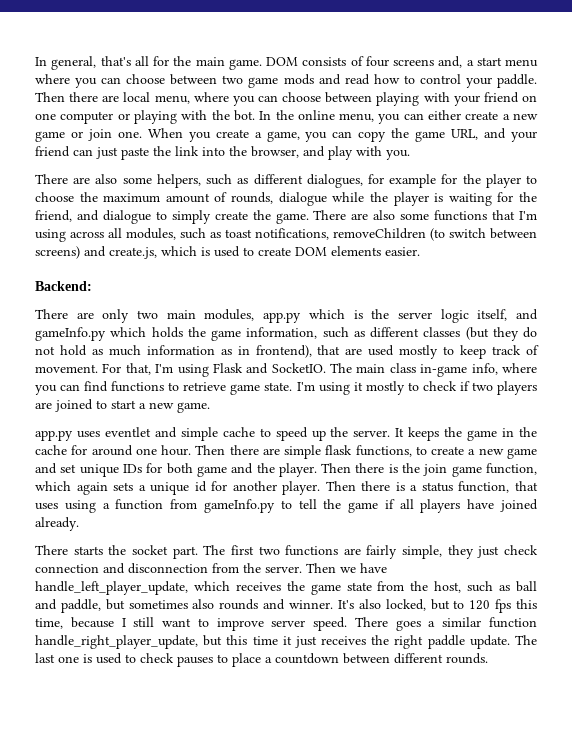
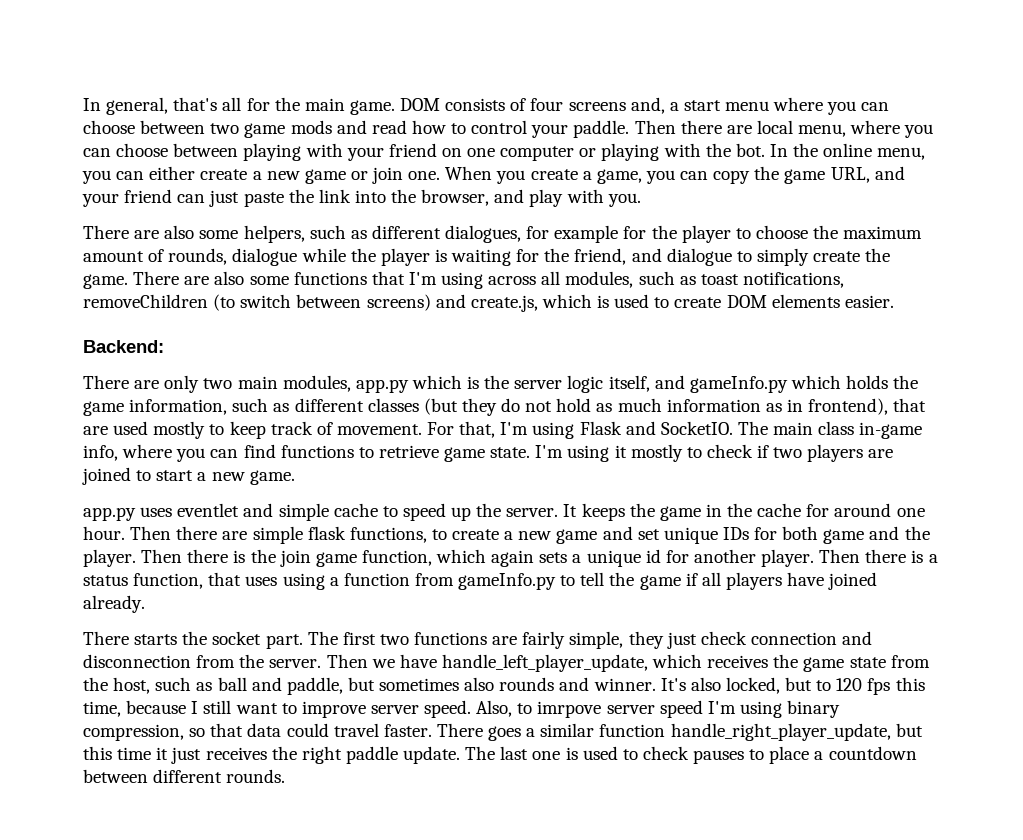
(348, 624) none -> [476,700,841,718] [83,723,432,741] Also, to imrpove server speed I'm using binary compression, so that data could travel faster.

